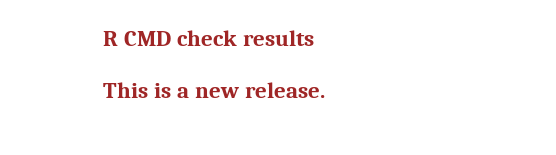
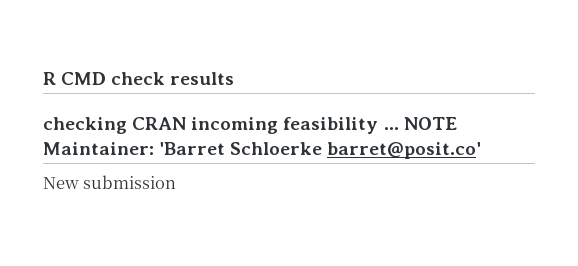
[103,82,326,98] This is a new release. -> [43,117,457,134] [43,142,482,159] [43,175,177,189] checking CRAN incoming feasibility ... NOTE Maintainer: 'Barret Schloerke barret@posit.co' // New submission

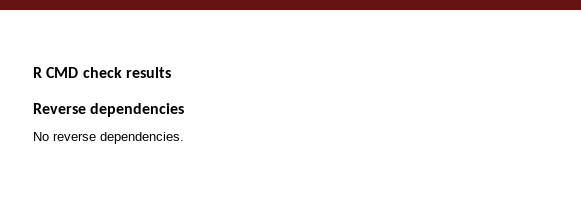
[43,117,457,134] [43,142,482,159] [43,175,177,189] checking CRAN incoming feasibility ... NOTE Maintainer: 'Barret Schloerke barret@posit.co' // New submission -> [33,103,185,117] [33,132,184,144] Reverse dependencies // No reverse dependencies.

